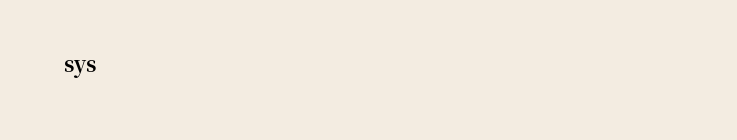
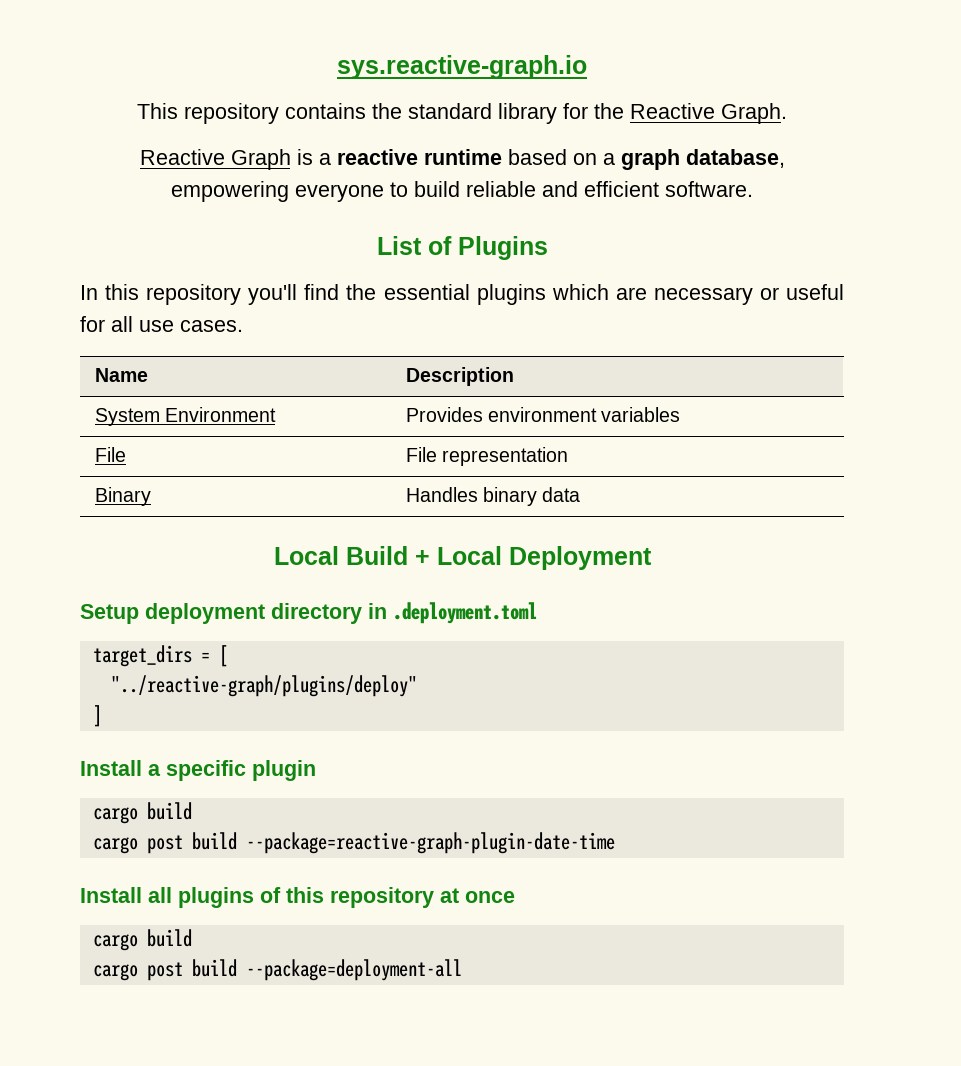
[64,60,96,78] sys -> [337,55,587,79] [137,103,787,124] [139,149,785,170] [171,181,753,202] [376,236,548,260] [80,284,845,305] [80,316,243,332] [94,368,148,382] [405,367,514,386] [94,407,277,426] [405,407,681,422] [94,447,126,462] [405,447,569,466] [94,487,151,506] [405,487,581,506] [273,546,652,570] [80,602,537,624] [92,645,228,667] [110,675,417,697] [92,705,102,727] [80,760,316,781] [92,802,192,824] [92,832,615,854] [80,887,515,908] [92,929,192,951] [92,959,462,981] sys.reactive-graph.io // This repository contains the standard library for the Reactive Graph. // Reactive Graph is a reactive runtime based on a graph database, empowering everyone to build reliable and efficient software. // List of Plugins // In this repository you'll find the essential plugins which are necessary or useful for all use cases. // Name | Description // System Environment | Provides environment variables // File | File representation // Binary | Handles binary data // Local Build + Local Deployment // Setup deployment directory in .deployment.toml // target_dirs = [ // "../reactive-graph/plugins/deploy" // ] // Install a specific plugin // cargo build // cargo post build --package=reactive-graph-plugin-date-time // Install all plugins of this repository at once // cargo build // cargo post build --package=deployment-all

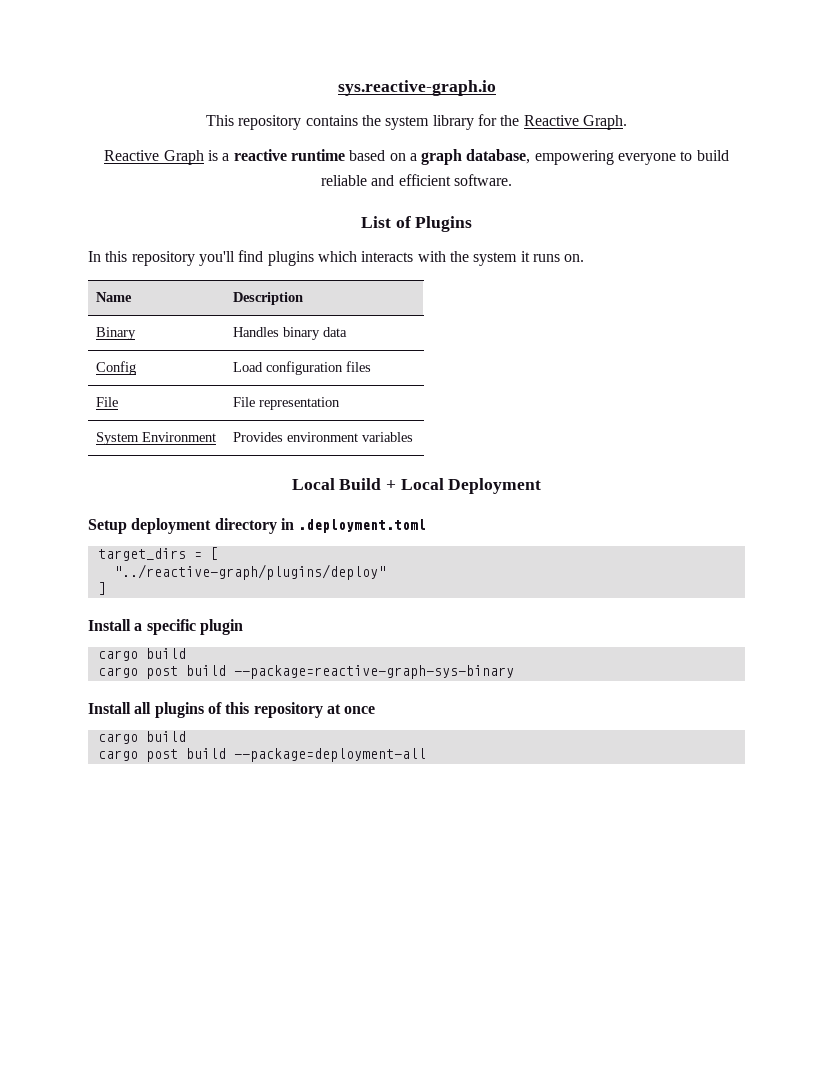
[408,103,492,119] standard -> [385,116,430,130] system
[346,284,845,305] [80,316,243,332] [94,368,148,382] [405,367,514,386] the essential plugins which are necessary or useful for all use cases. // Name | Description -> [267,251,585,266] [95,292,132,302] [232,292,303,305] [95,327,136,340] [232,327,347,340] [95,361,136,375] [232,361,371,375] [95,397,118,407] [232,397,340,410] plugins which interacts with the system it runs on. // Name | Description // Binary | Handles binary data // Config | Load configuration files // File | File representation
[94,447,126,462] [405,447,569,466] [94,487,151,506] [405,487,581,506] // File | File representation // Binary | Handles binary data -> (413, 437) none
[245,832,615,854] --package=reactive-graph-plugin-date-time -> [233,665,514,679] --package=reactive-graph-sys-binary

